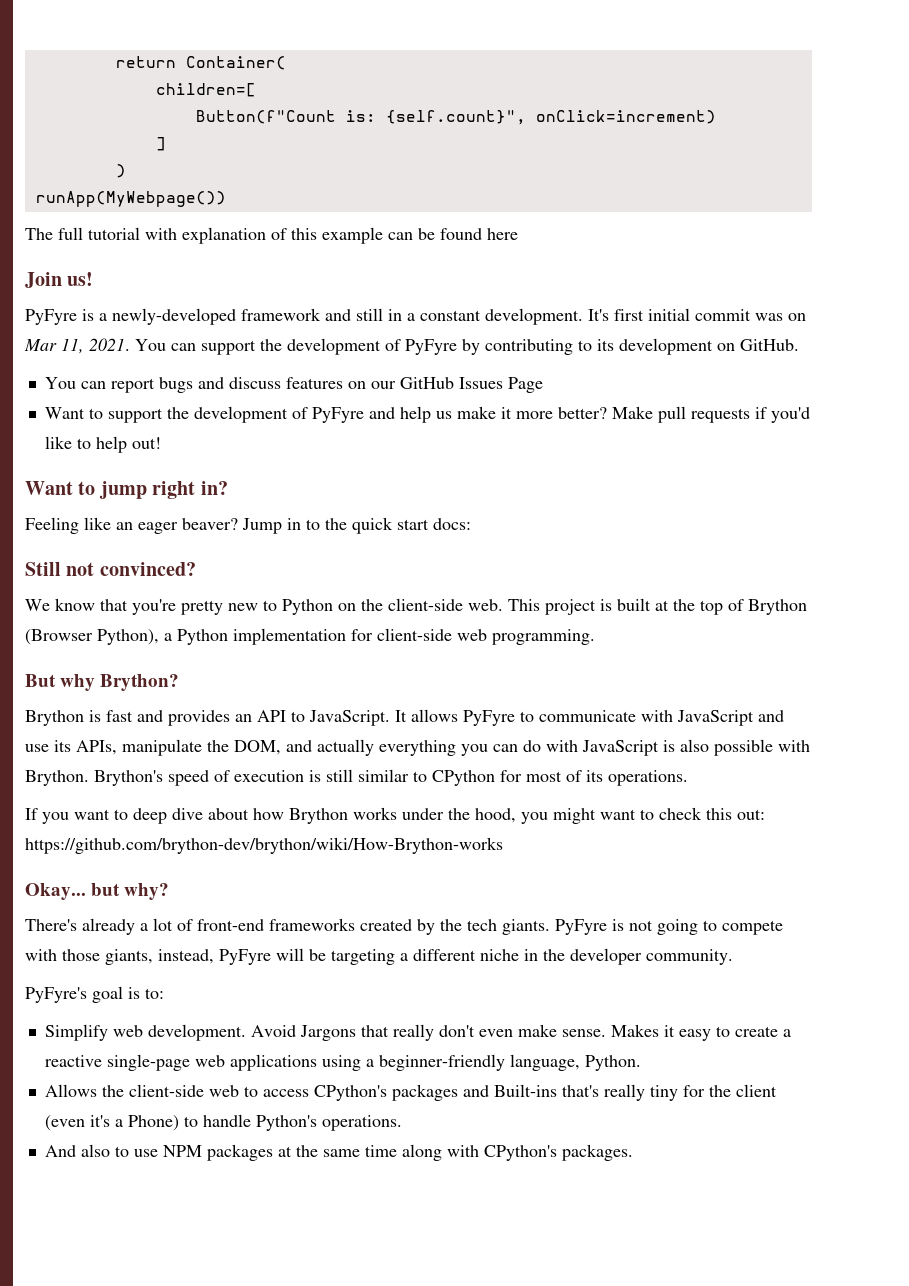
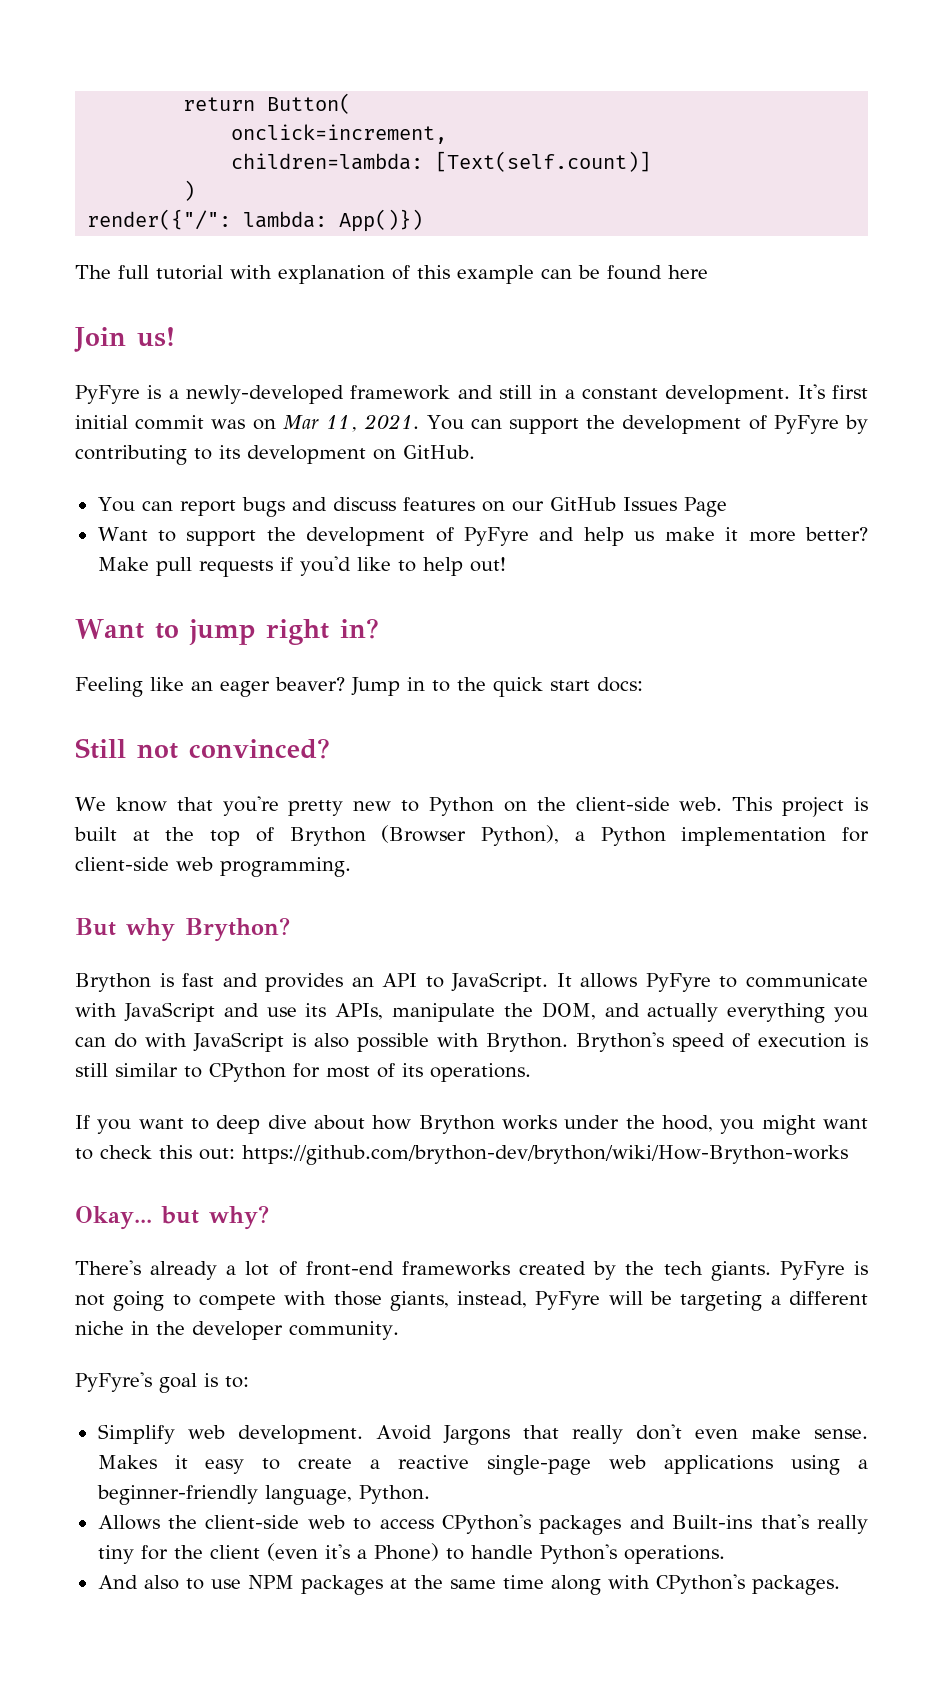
[185,56,286,70] [155,83,256,97] [195,110,716,125] [155,137,166,151] [115,164,126,178] [35,191,226,207] Container( // children=[ // Button(f"Count is: {self.count}", onClick=increment) // ] // ) // runApp(MyWebpage()) -> [267,93,352,114] [231,124,448,144] [231,151,652,172] [183,180,196,201] [87,209,424,232] Button( // onclick=increment, // children=lambda: [Text(self.count)] // ) // render({"/": lambda: App()})

